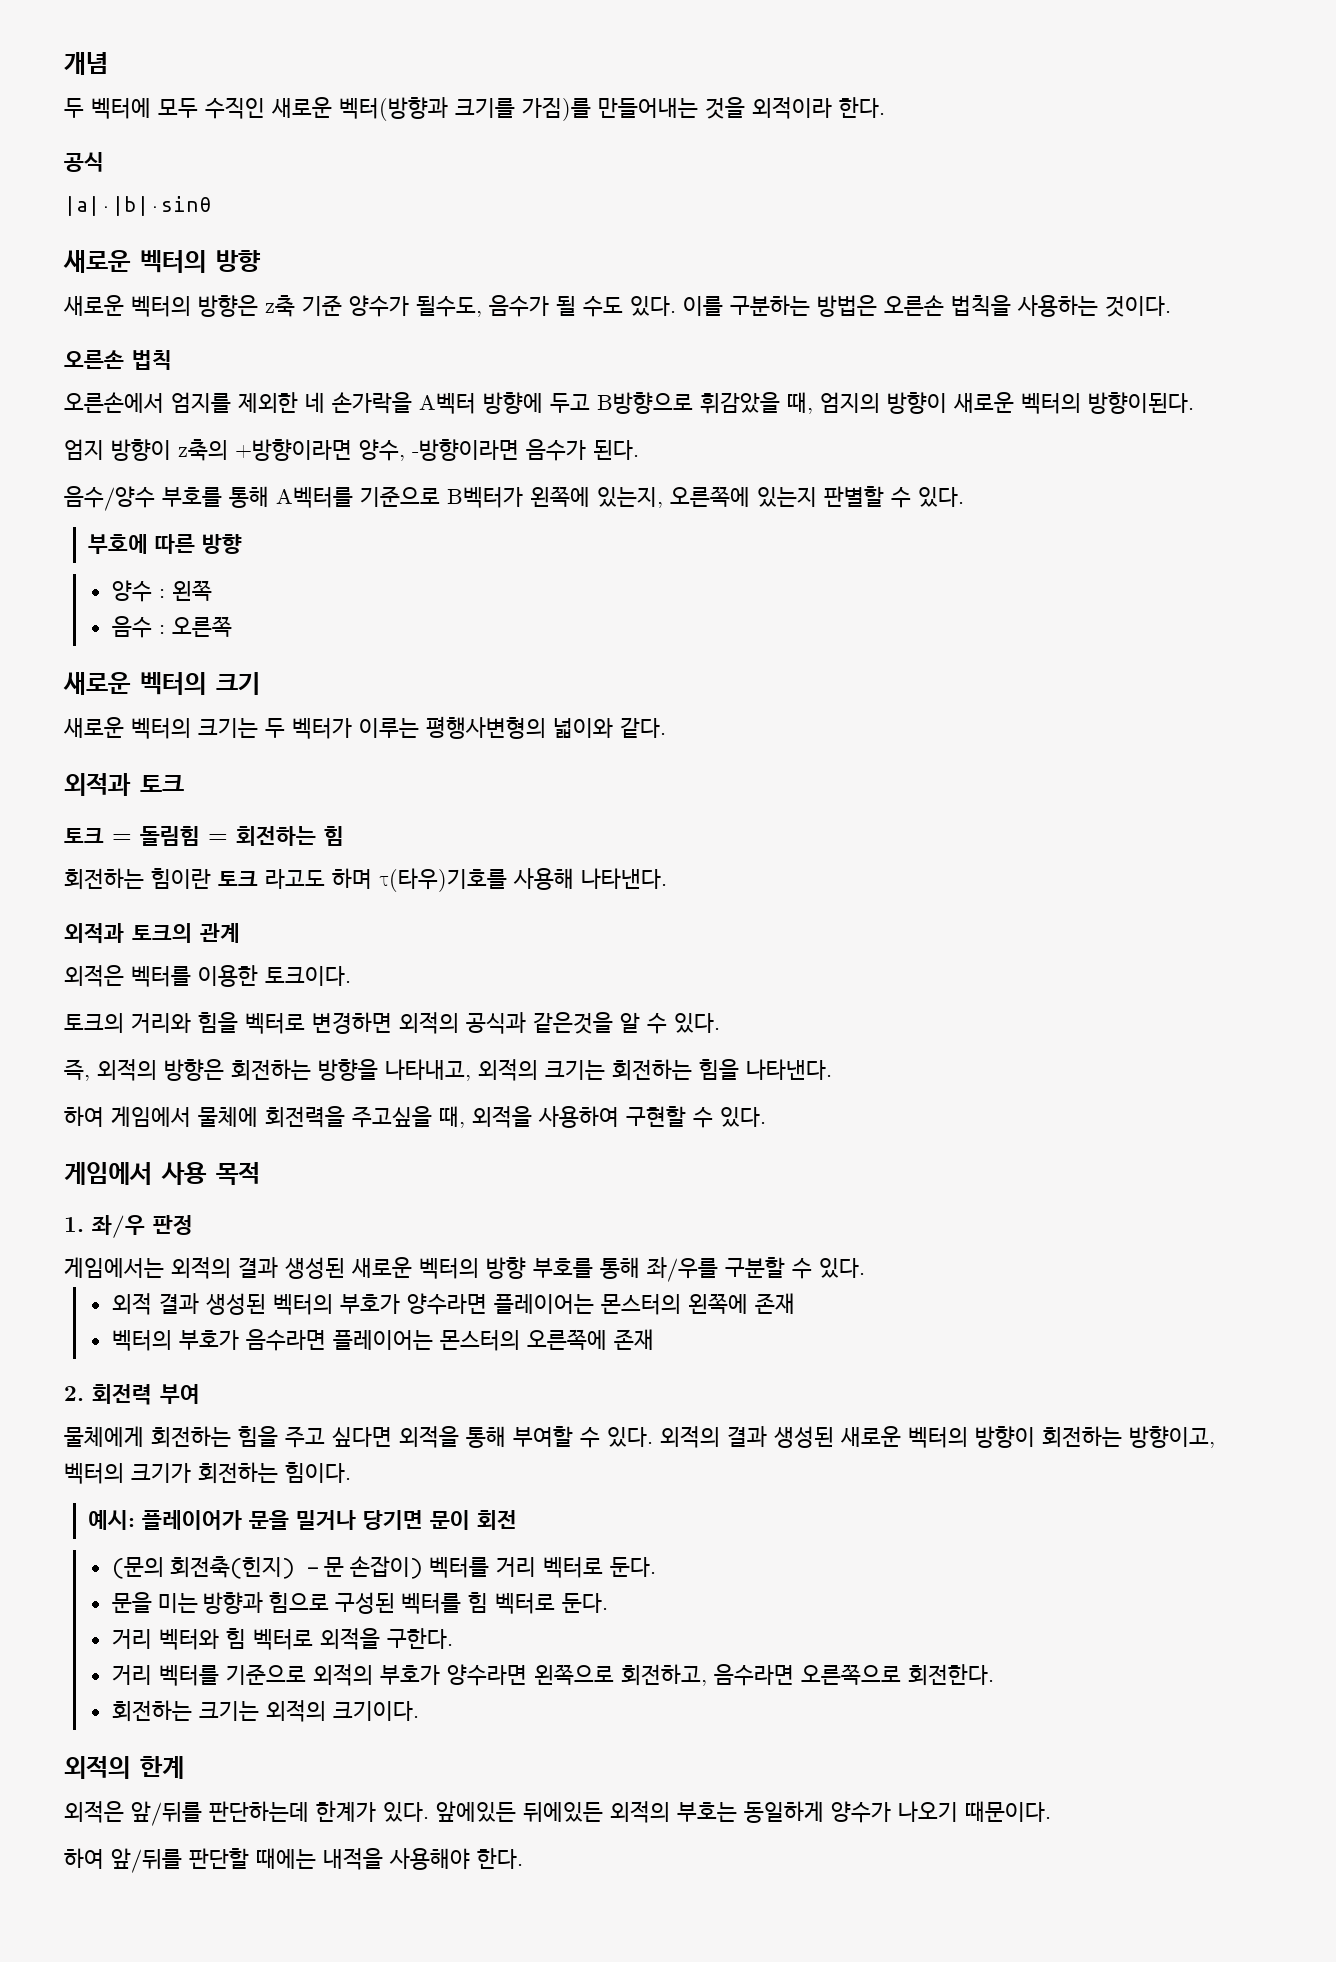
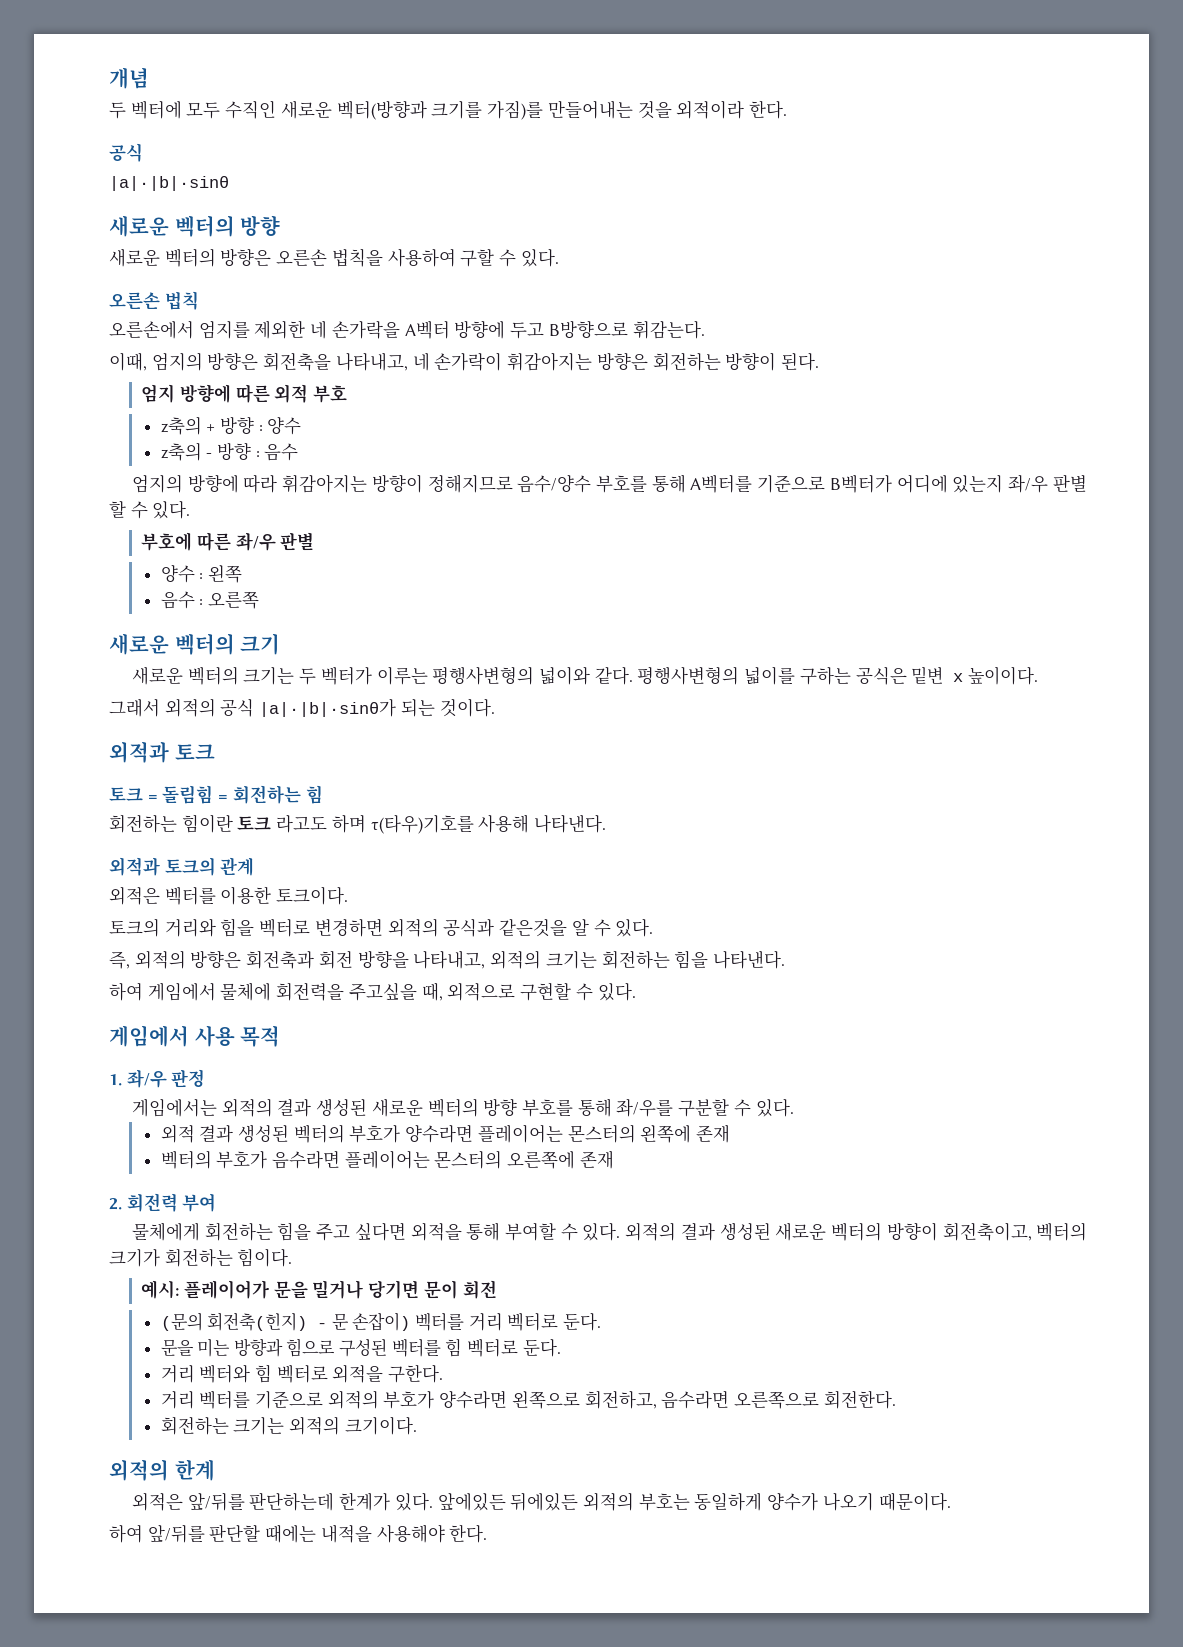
[265,295,1171,317] z축 기준 양수가 될수도, 음수가 될 수도 있다. 이를 구분하는 방법은 오른손 법칙을 사용하는 것이다. -> [276,248,559,267] 오른손 법칙을 사용하여 구할 수 있다.
[700,392,1194,414] [64,439,639,461] 휘감았을 때, 엄지의 방향이 새로운 벡터의 방향이된다. // 엄지 방향이 z축의 +방향이라면 양수, -방향이라면 음수가 된다. // -> [632,320,705,339] [109,352,819,371] [141,384,348,403] [160,416,302,435] [160,442,299,461] [131,474,513,493] 휘감는다. // 이때, 엄지의 방향은 회전축을 나타내고, 네 손가락이 휘감아지는 방향은 회전하는 방향이 된다. // 엄지 방향에 따른 외적 부호 // z축의 + 방향 : 양수 // z축의 - 방향 : 음수 // 엄지의 방향에 따라 휘감아지는 방향이 정해지므로
[530,486,884,508] 왼쪽에 있는지, 오른쪽에 있는지 판별할 -> [896,474,1087,493] [109,501,126,518] 어디에 있는지 좌/우 판별 할
[202,534,243,554] 방향 -> [235,532,315,551] 좌/우 판별
(666, 727) none -> [637,666,1038,685] [109,698,495,717] 평행사변형의 넓이를 구하는 공식은 밑변 x 높이이다. // 그래서 외적의 공식 |a|·|b|·sinθ가 되는 것이다.
[231,1059,311,1081] 회전하는 -> [246,950,353,969] 회전축과 회전
[472,1106,619,1128] 외적을 사용하여 -> [447,982,516,1001] 외적으로
[1042,1426,1215,1448] 회전하는 방향이고, -> [942,1222,1032,1241] 회전축이고,

